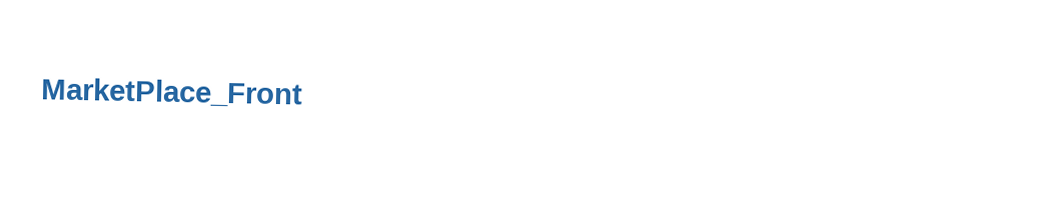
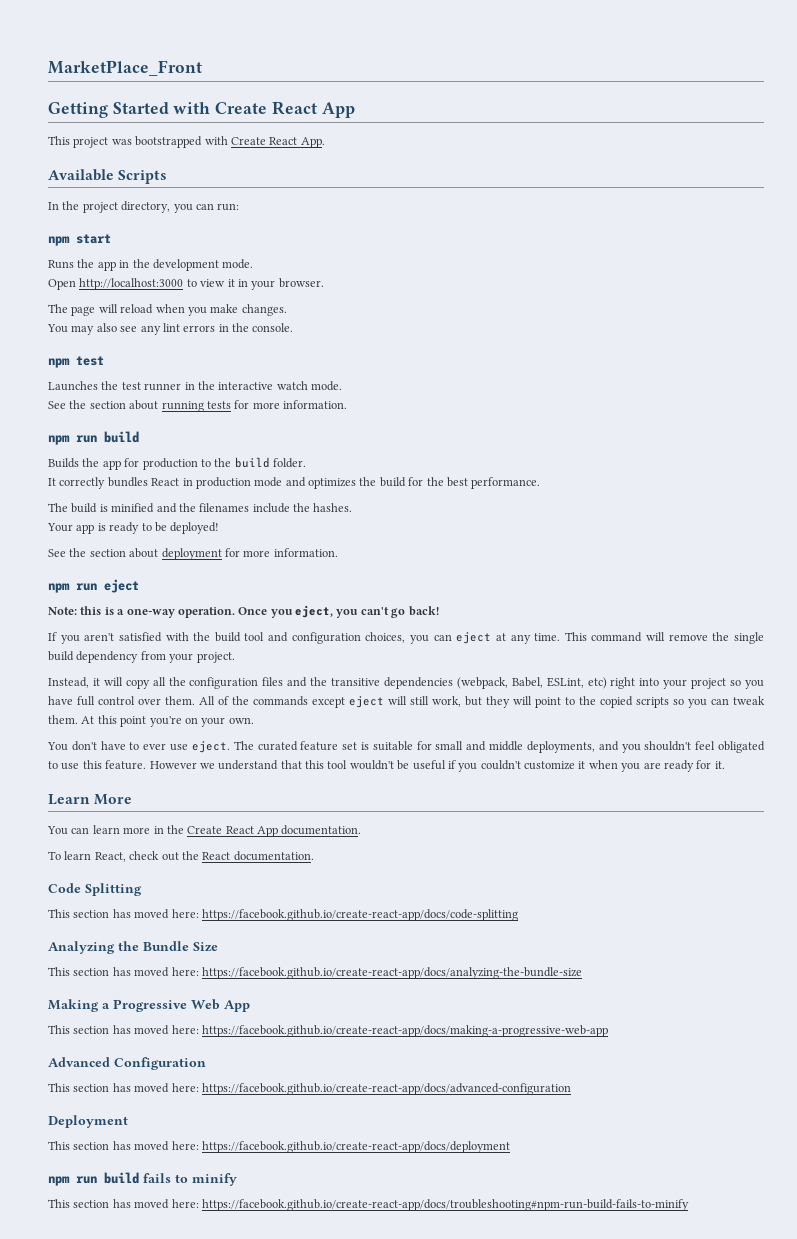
(303, 93) none -> [48,101,355,118] [48,136,325,148] [48,169,168,184] [48,201,240,213] [48,234,111,246] [48,259,254,271] [48,278,324,290] [48,304,287,316] [47,323,294,335] [48,356,104,368] [48,381,342,391] [48,400,347,412] [48,431,139,445] [48,457,306,470] [48,477,541,489] [48,503,353,513] [47,522,220,534] [48,548,338,560] [48,579,139,593] [48,605,439,618] [48,632,764,644] [48,651,235,663] [48,677,765,689] [48,696,765,708] [48,715,254,727] [47,741,766,753] [48,760,725,772] [48,794,133,805] [47,825,362,837] [48,851,314,862] [48,883,142,896] [48,909,518,921] [48,941,218,954] [48,967,582,979] [48,999,250,1012] [48,1025,608,1037] [48,1057,206,1070] [48,1083,571,1095] [48,1115,128,1128] [48,1141,510,1153] [48,1172,237,1186] [48,1199,689,1211] // Getting Started with Create React App // This project was bootstrapped with Create React App. // Available Scripts // In the project directory, you can run: // npm start // Runs the app in the development mode. // Open http://localhost:3000 to view it in your browser. // The page will reload when you make changes. // You may also see any lint errors in the console. // npm test // Launches the test runner in the interactive watch mode. // See the section about running tests for more information. // npm run build // Builds the app for production to the build folder. // It correctly bundles React in production mode and optimizes the build for the best performance. // The build is minified and the filenames include the hashes. // Your app is ready to be deployed! // See the section about deployment for more information. // npm run eject // Note: this is a one-way operation. Once you eject, you can't go back! // If you aren't satisfied with the build tool and configuration choices, you can eject at any time. This command will remove the single build dependency from your project. // Instead, it will copy all the configuration files and the transitive dependencies (webpack, Babel, ESLint, etc) right into your project so you have full control over them. All of the commands except eject will still work, but they will point to the copied scripts so you can tweak them. At this point you're on your own. // You don't have to ever use eject. The curated feature set is suitable for small and middle deployments, and you shouldn't feel obligated to use this feature. However we understand that this tool wouldn't be useful if you couldn't customize it when you are ready for it. // Learn More // You can learn more in the Create React App documentation. // To learn React, check out the React documentation. // Code Splitting // This section has moved here: https://facebook.github.io/create-react-app/docs/code-splitting // Analyzing the Bundle Size // This section has moved here: https://facebook.github.io/create-react-app/docs/analyzing-the-bundle-size // Making a Progressive Web App // This section has moved here: https://facebook.github.io/create-react-app/docs/making-a-progressive-web-app // Advanced Configuration // This section has moved here: https://facebook.github.io/create-react-app/docs/advanced-configuration // Deployment // This section has moved here: https://facebook.github.io/create-react-app/docs/deployment // npm run build fails to minify // This section has moved here: https://facebook.github.io/create-react-app/docs/troubleshooting#npm-run-build-fails-to-minify

